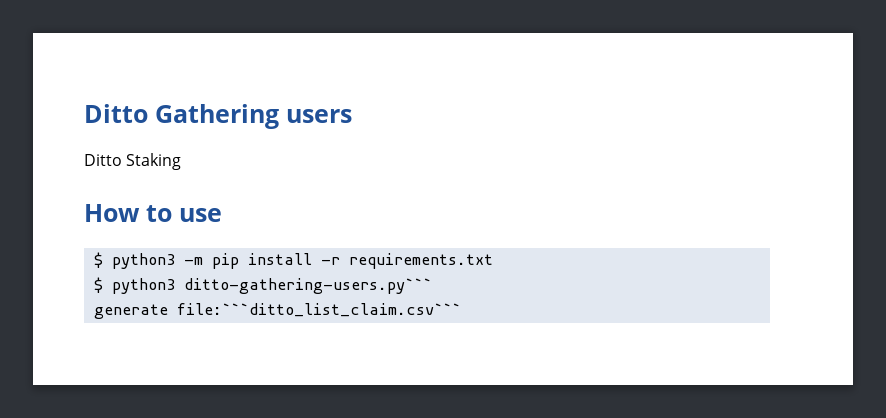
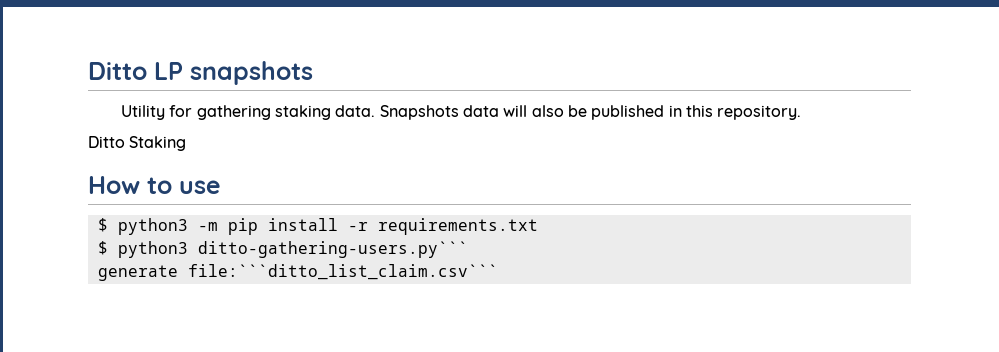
[84,104,352,129] Ditto Gathering users -> [88,61,313,85] [120,105,802,120] Ditto LP snapshots // Utility for gathering staking data. Snapshots data will also be published in this repository.

